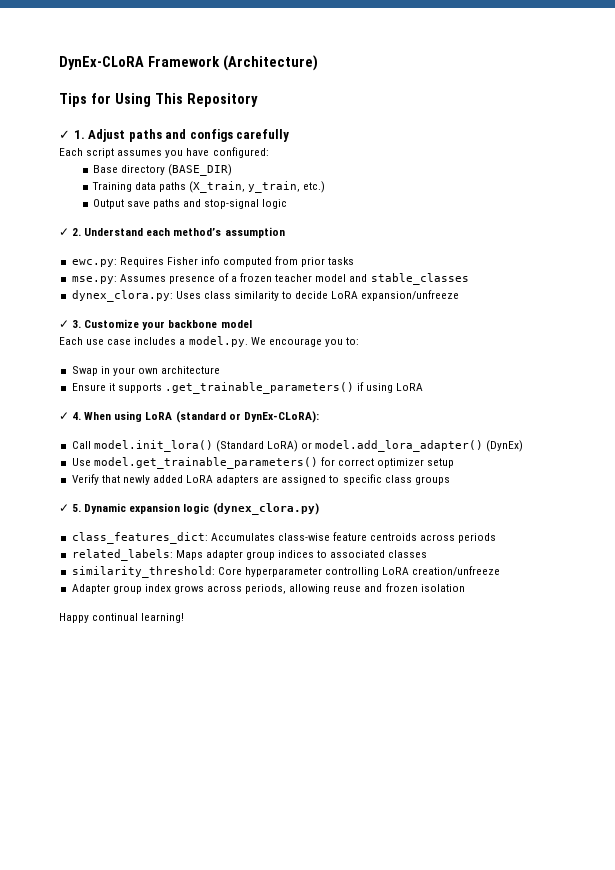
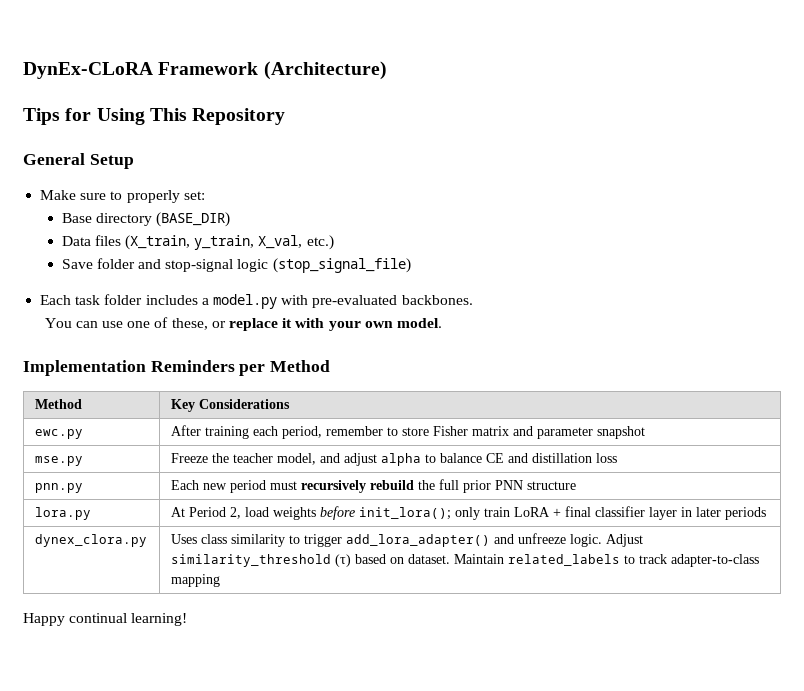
[59,129,290,142] [59,147,269,158] ✓ 1. Adjust paths and configs carefully // Each script assumes you have configured: -> [23,153,134,169] [40,190,205,203] General Setup // Make sure to properly set:
[91,182,187,192] Training data paths -> [61,235,121,246] Data files
(301, 187) none -> [258,235,303,249] X_val,
[92,199,181,209] Output save paths -> [61,258,135,269] Save folder
[59,227,285,238] [71,256,355,267] [71,273,469,285] [71,290,460,302] [59,319,252,330] [59,336,359,347] [71,366,221,376] [71,382,424,394] [59,411,319,423] [71,440,524,452] [71,457,455,469] [71,474,450,485] [59,503,319,515] [71,532,497,544] [71,549,428,561] [71,566,501,578] [71,583,465,594] // ✓ 2. Understand each method’s assumption // ewc.py: Requires Fisher info computed from prior tasks // mse.py: Assumes presence of a frozen teacher model and stable_classes // dynex_clora.py: Uses class similarity to decide LoRA expansion/unfreeze // ✓ 3. Customize your backbone model // Each use case includes a model.py. We encourage you to: // Swap in your own architecture // Ensure it supports .get_trainable_parameters() if using LoRA // ✓ 4. When using LoRA (standard or DynEx-CLoRA): // Call model.init_lora() (Standard LoRA) or model.add_lora_adapter() (DynEx) // Use model.get_trainable_parameters() for correct optimizer setup // Verify that newly added LoRA adapters are assigned to specific class groups // ✓ 5. Dynamic expansion logic (dynex_clora.py) // class_features_dict: Accumulates class-wise feature centroids across periods // related_labels: Maps adapter group indices to associated classes // similarity_threshold: Core hyperparameter controlling LoRA creation/unfreeze // Adapter group index grows across periods, allowing reuse and frozen isolation -> [272,258,411,273] [40,294,473,309] [44,317,442,331] [23,360,331,376] [34,399,82,409] [170,399,290,412] [34,429,83,439] [170,425,645,439] [34,456,83,466] [170,453,617,466] [34,483,83,493] [170,479,576,493] [34,507,91,520] [170,506,766,520] [34,534,147,547] [170,533,643,547] [170,554,759,567] [170,574,220,587] (stop_signal_file) // Each task folder includes a model.py with pre-evaluated backbones. // You can use one of these, or replace it with your own model. // Implementation Reminders per Method // Method | Key Considerations // ewc.py | After training each period, remember to store Fisher matrix and parameter snapshot // mse.py | Freeze the teacher model, and adjust alpha to balance CE and distillation loss // pnn.py | Each new period must recursively rebuild the full prior PNN structure // lora.py | At Period 2, load weights before init_lora(); only train LoRA + final classifier layer in later periods // dynex_clora.py | Uses class similarity to trigger add_lora_adapter() and unfreeze logic. Adjust similarity_threshold (τ) based on dataset. Maintain related_labels to track adapter-to-class mapping

